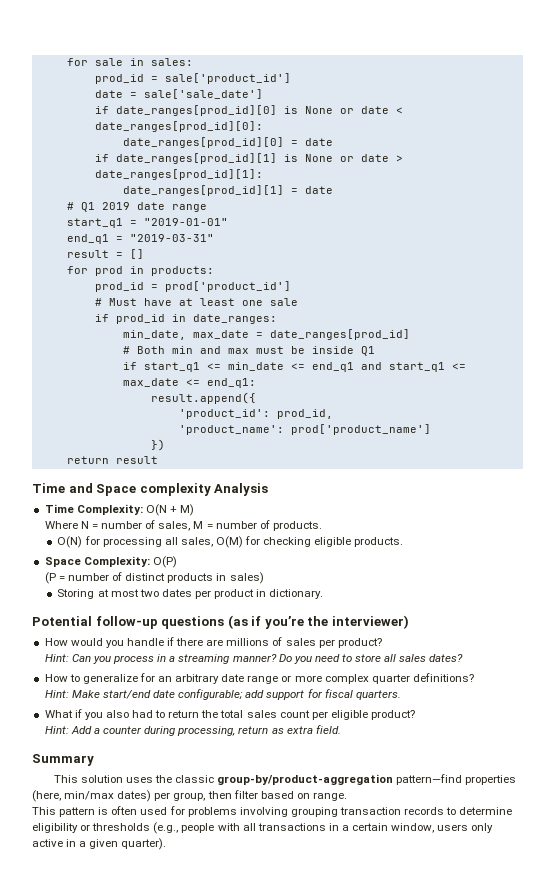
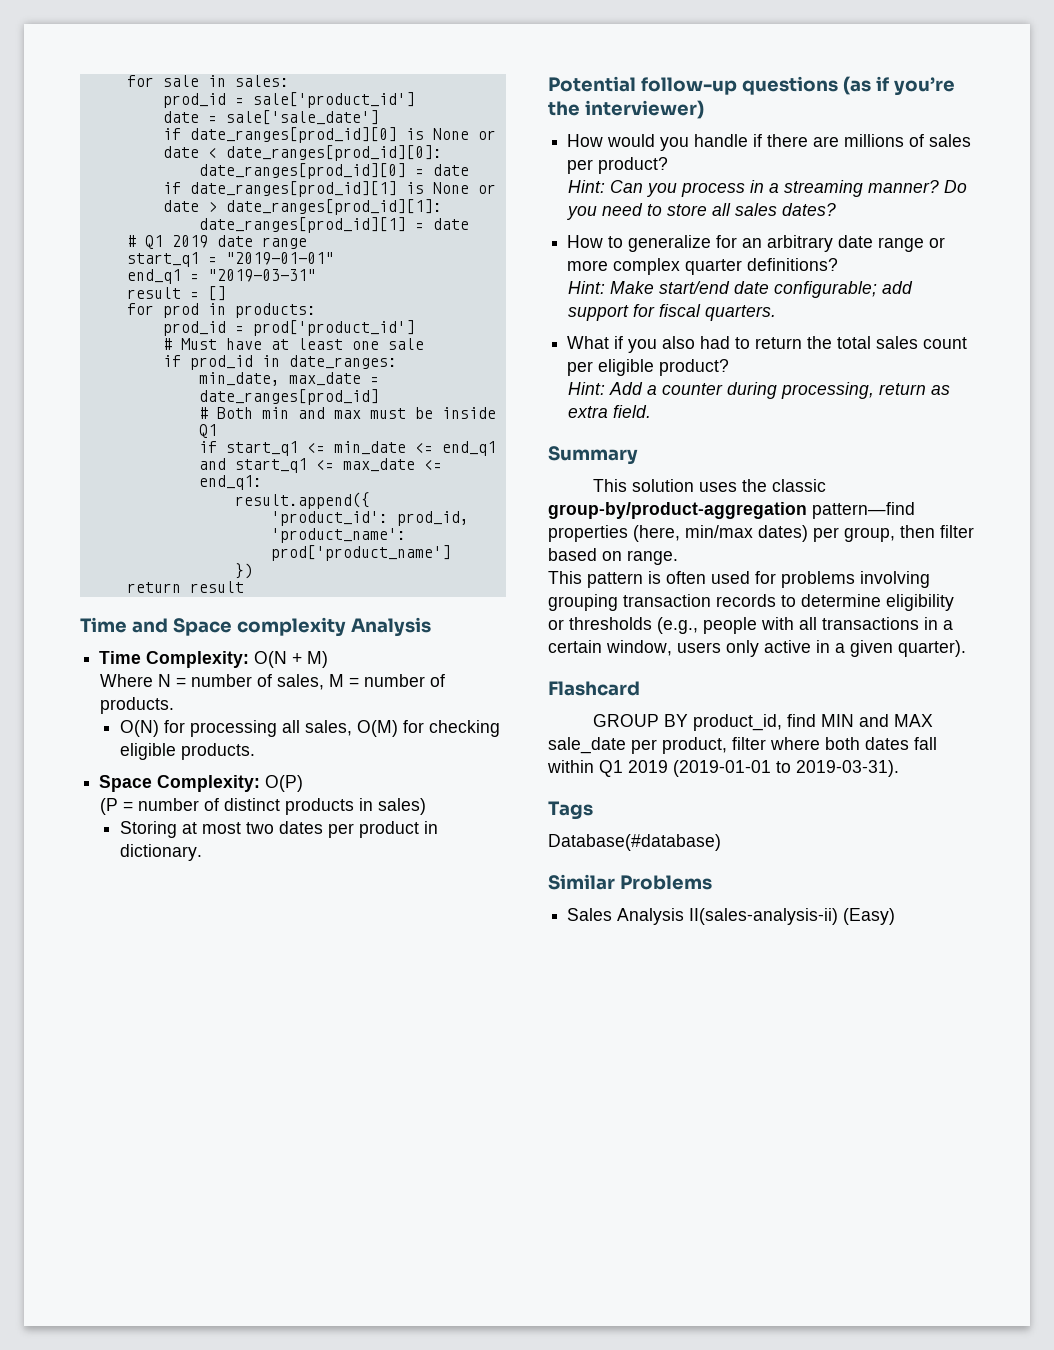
(167, 844) none -> [548,681,640,696] [593,714,934,731] [548,737,937,754] [547,760,899,777] [548,801,593,820] [548,834,721,851] [548,874,712,890] [567,908,896,925] // Flashcard // GROUP BY product_id, find MIN and MAX sale_date per product, filter where both dates fall within Q1 2019 (2019-01-01 to 2019-03-31). // Tags // Database(#database) // Similar Problems // Sales Analysis II(sales-analysis-ii) (Easy)

